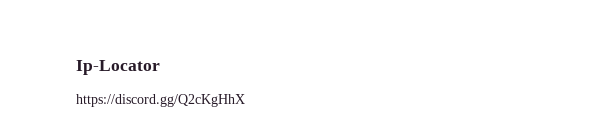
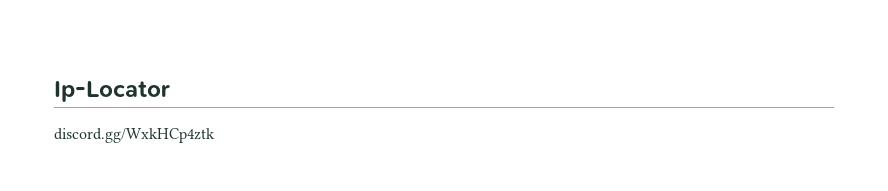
[76,94,245,107] https://discord.gg/Q2cKgHhX -> [54,128,215,143] discord.gg/WxkHCp4ztk

